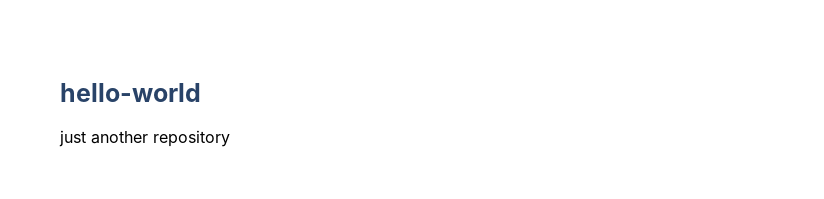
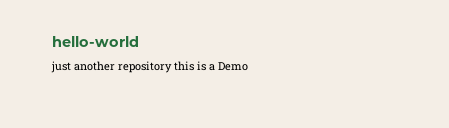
(230, 138) none -> [174,61,248,71] this is a Demo

